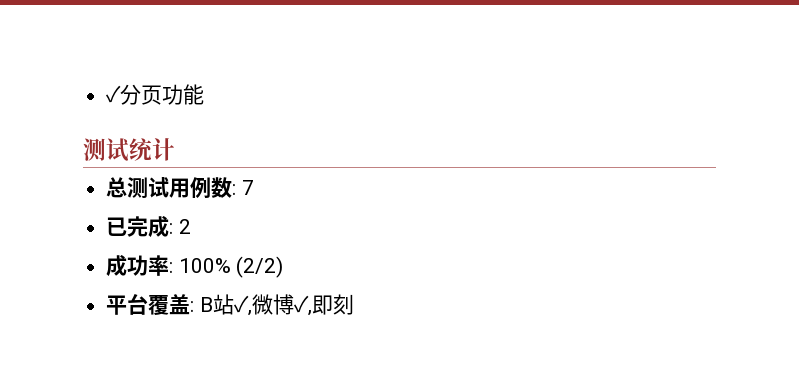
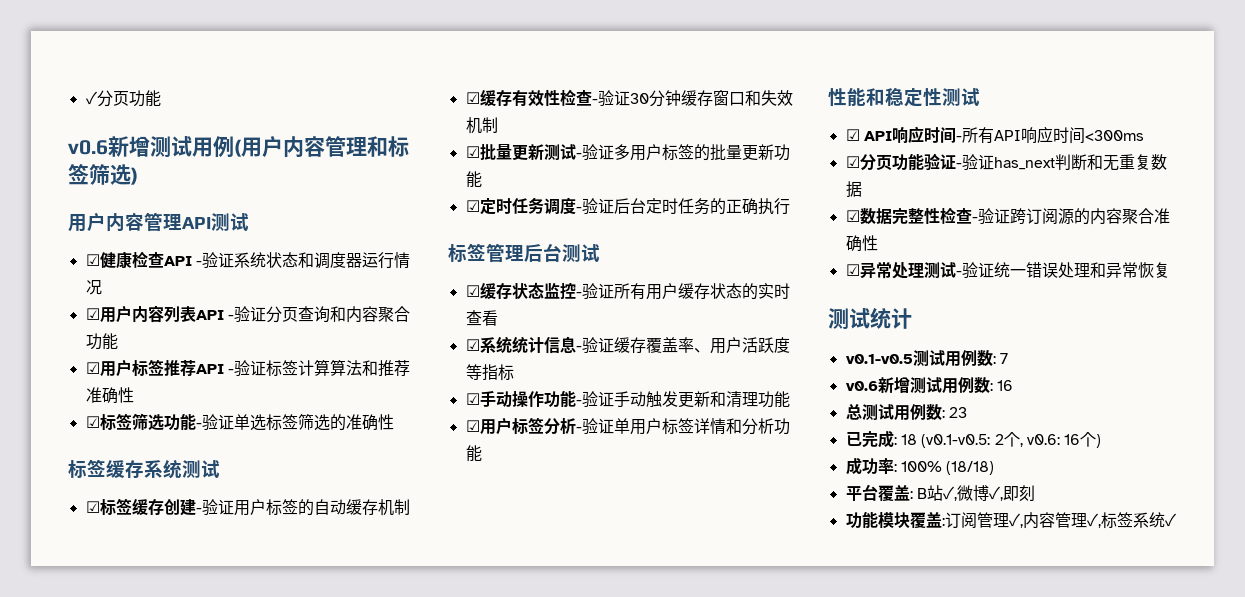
[83,138,175,162] 测试统计 -> [68,136,409,158] [68,164,138,185] [68,212,249,232] [85,251,410,269] [85,280,102,295] [85,305,410,323] [85,333,118,350] [85,359,410,377] [85,387,134,404] [85,413,394,431] [68,459,220,479] [85,498,410,516] [465,89,793,107] [465,117,498,134] [465,144,790,161] [465,171,482,188] [465,197,790,215] [448,243,600,263] [465,282,790,300] [465,310,498,326] [465,336,790,354] [465,364,514,381] [465,390,790,408] [465,417,790,435] [465,445,482,462] [828,87,980,107] [845,126,1144,144] [845,153,1167,171] [845,181,862,198] [845,207,1170,225] [845,235,878,252] [845,262,1170,279] [828,307,912,329] [845,350,1008,367] [845,377,1013,394] v0.6新增测试用例(用户内容管理和标签筛选) // 用户内容管理API测试 // ☑健康检查API -验证系统状态和调度器运行情况 // ☑用户内容列表API -验证分页查询和内容聚合功能 // ☑用户标签推荐API -验证标签计算算法和推荐准确性 // ☑标签筛选功能-验证单选标签筛选的准确性 // 标签缓存系统测试 // ☑标签缓存创建-验证用户标签的自动缓存机制 // ☑缓存有效性检查-验证30分钟缓存窗口和失效机制 // ☑批量更新测试-验证多用户标签的批量更新功能 // ☑定时任务调度-验证后台定时任务的正确执行 // 标签管理后台测试 // ☑缓存状态监控-验证所有用户缓存状态的实时查看 // ☑系统统计信息-验证缓存覆盖率、用户活跃度等指标 // ☑手动操作功能-验证手动触发更新和清理功能 // ☑用户标签分析-验证单用户标签详情和分析功能 // 性能和稳定性测试 // ☑ API响应时间-所有API响应时间<300ms // ☑分页功能验证-验证has_next判断和无重复数据 // ☑数据完整性检查-验证跨订阅源的内容聚合准确性 // ☑异常处理测试-验证统一错误处理和异常恢复 // 测试统计 // v0.1-v0.5测试用例数: 7 // v0.6新增测试用例数: 16
[241,180,254,195] 7 -> [948,407,967,418] 23
(174, 228) none -> [900,434,991,448] 18 (v0.1-v0.5:
(191, 226) none -> [1003,432,1102,448] 个, v0.6: 16个)
[236,256,284,278] (2/2) -> [946,461,995,475] (18/18)
(354, 304) none -> [845,511,1176,529] // 功能模块覆盖:订阅管理✓,内容管理✓,标签系统✓

